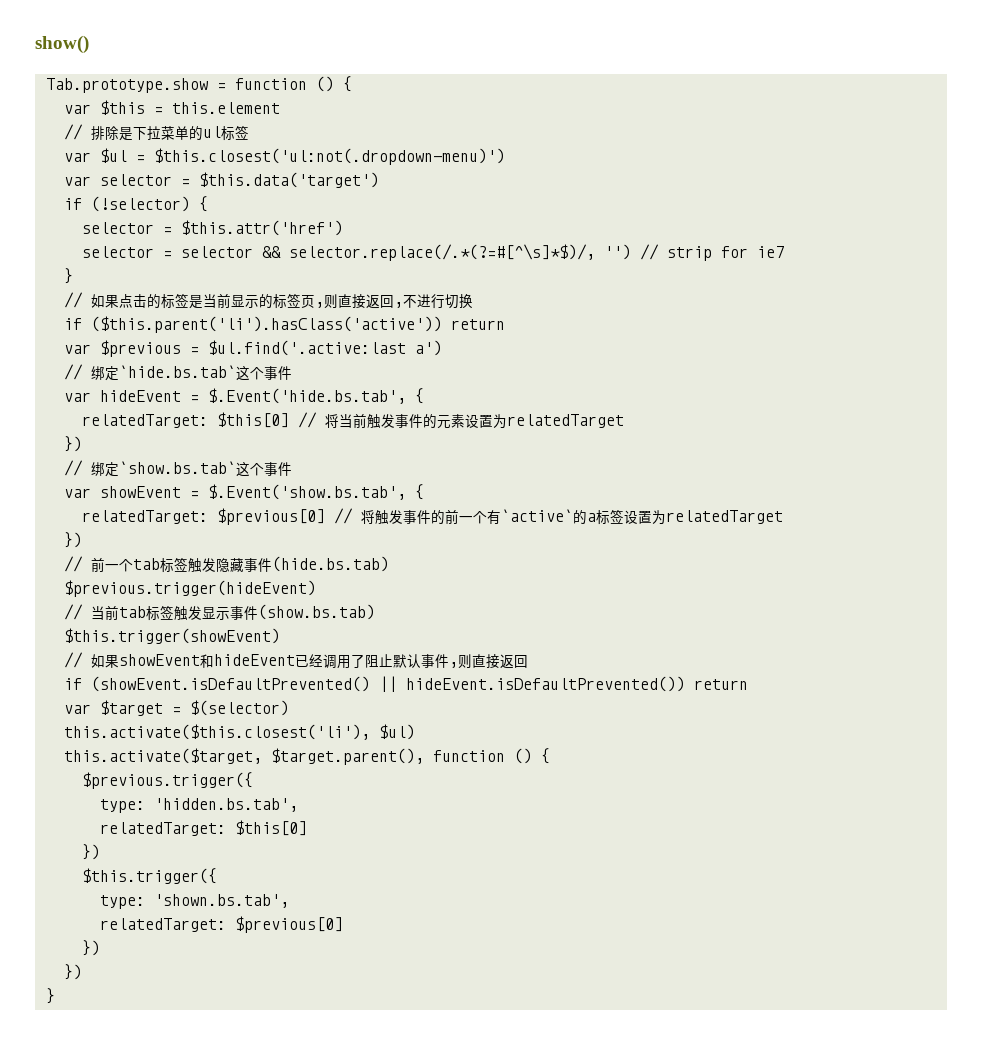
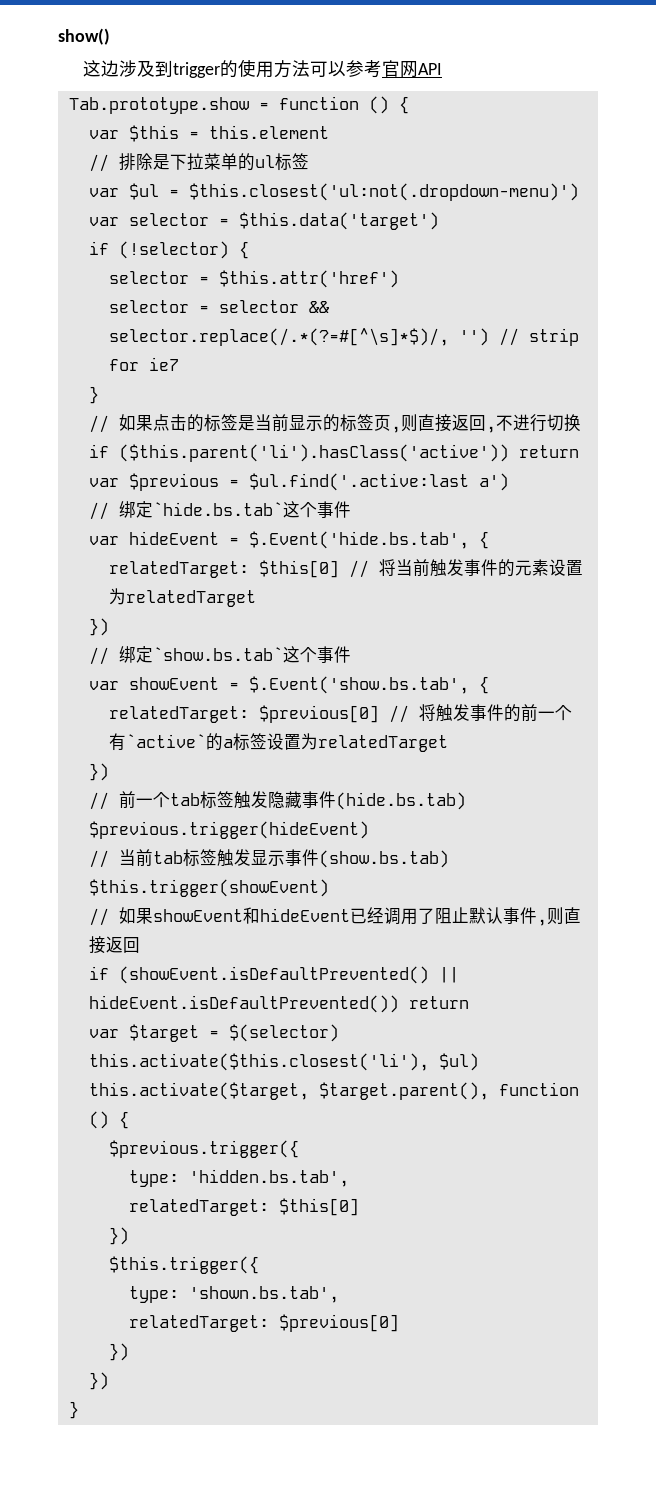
(89, 44) none -> [83,59,443,78] // 这边涉及到trigger的使用方法可以参考官网API

